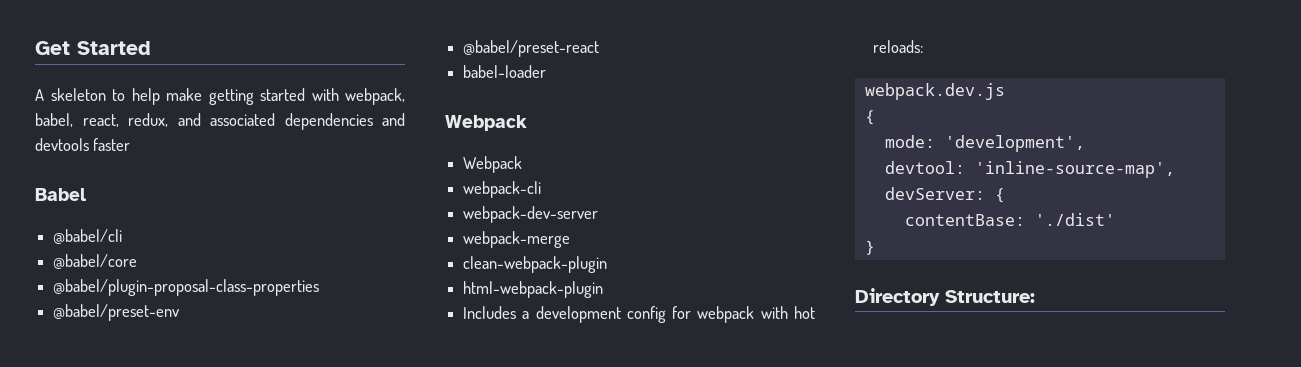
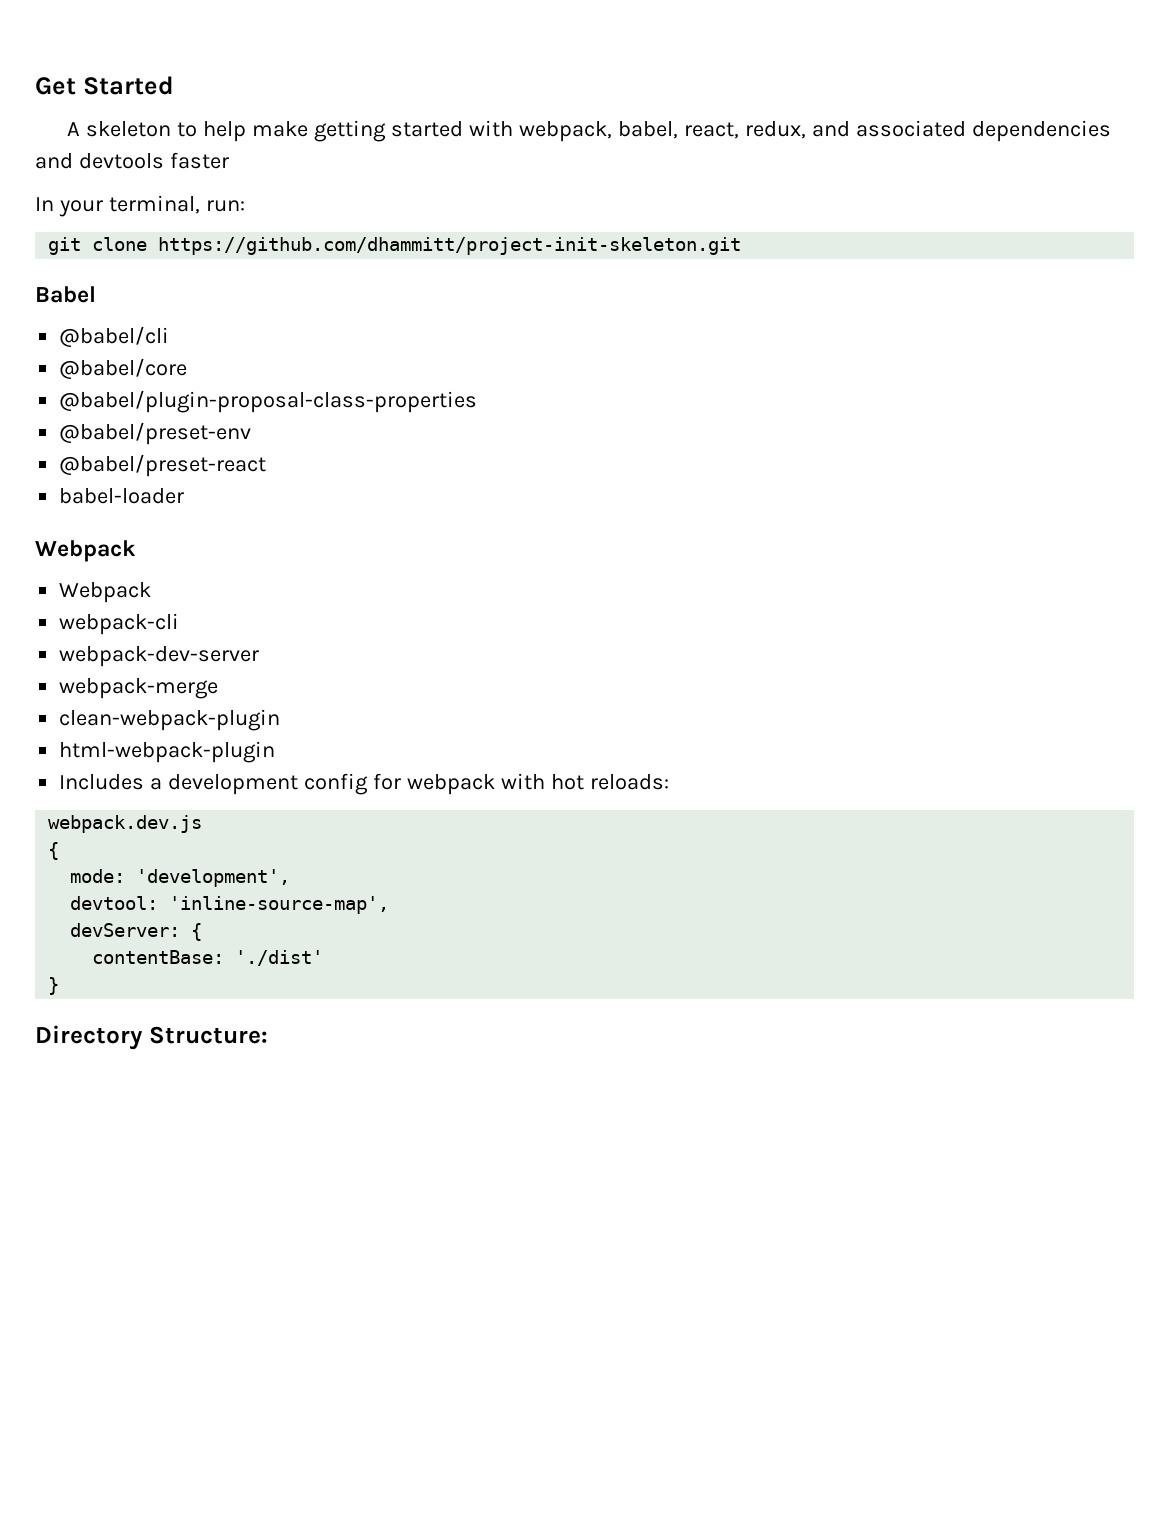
(131, 144) none -> [35,195,245,217] [48,237,742,255] // In your terminal, run: // git clone https://github.com/dhammitt/project-init-skeleton.git

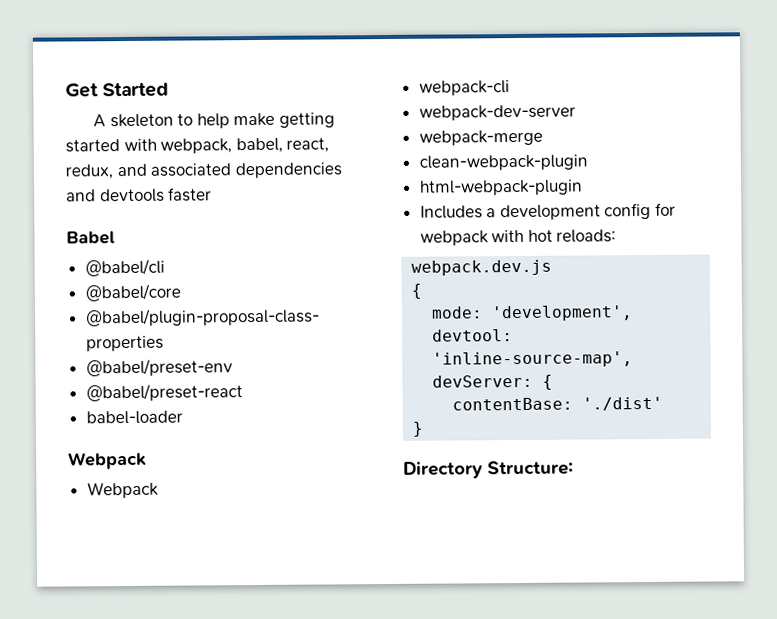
[35,195,245,217] [48,237,742,255] // In your terminal, run: // git clone https://github.com/dhammitt/project-init-skeleton.git -> (213, 194) none

